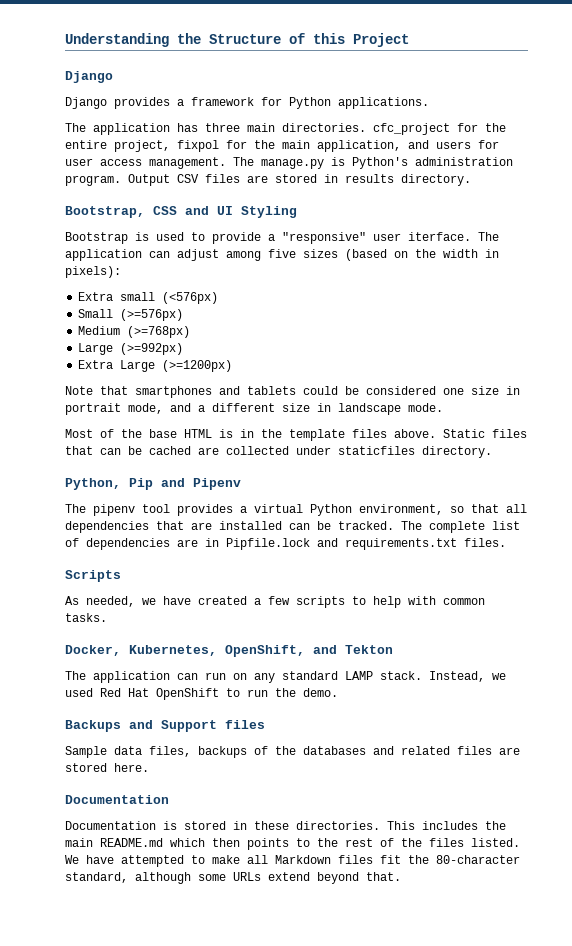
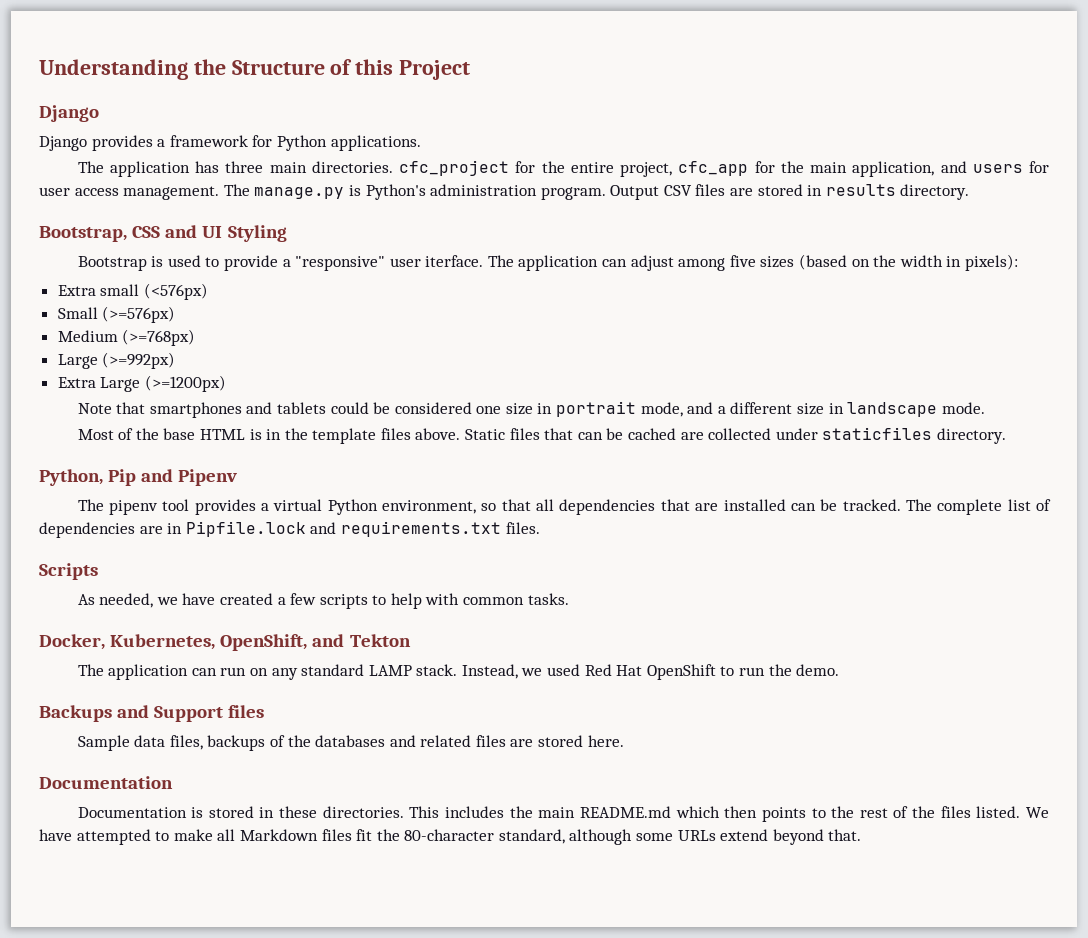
[177,140,219,152] fixpol -> [678,161,749,176] cfc_app

